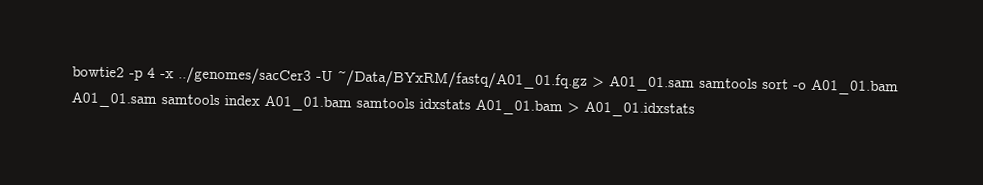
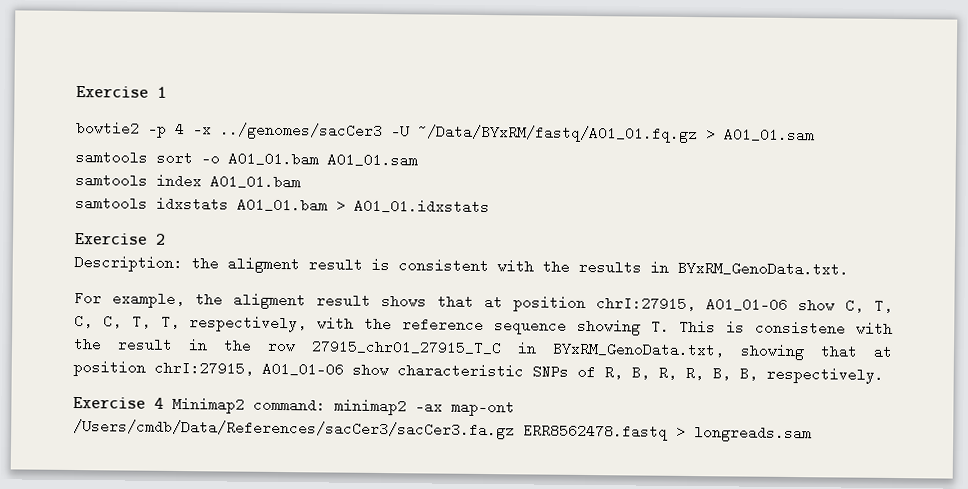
(72, 72) none -> [76,86,167,98] Exercise 1 //
(695, 83) none -> (815, 135) //
(157, 99) none -> (418, 160) //
(352, 103) none -> (301, 182) //
(695, 109) none -> [74,233,166,245] [74,255,849,277] [74,291,893,313] [74,313,894,336] [73,336,893,361] [73,360,884,384] [73,396,515,417] [73,418,812,443] // Exercise 2 // Description: the aligment result is consistent with the results in BYxRM_GenoData.txt. // For example, the aligment result shows that at position chrI:27915, A01_01-06 show C, T, C, C, T, T, respectively, with the reference sequence showing T. This is consistene with the result in the row 27915_chr01_27915_T_C in BYxRM_GenoData.txt, showing that at position chrI:27915, A01_01-06 show characteristic SNPs of R, B, R, R, B, B, respectively. // Exercise 4 Minimap2 command: minimap2 -ax map-ont /Users/cmdb/Data/References/sacCer3/sacCer3.fa.gz ERR8562478.fastq > longreads.sam

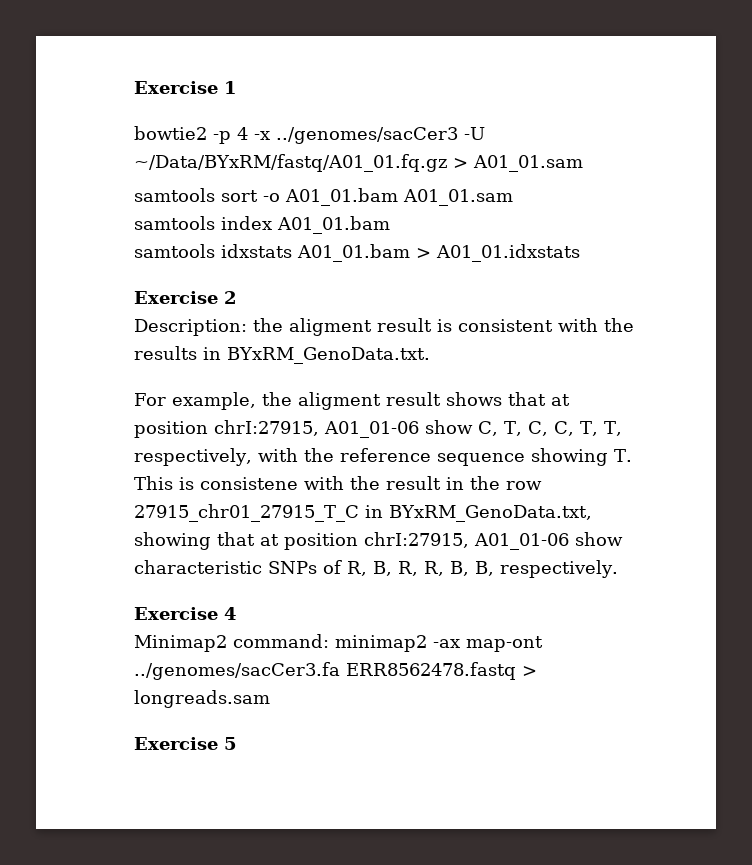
(164, 403) none -> (237, 613) //
[73,418,515,440] /Users/cmdb/Data/References/sacCer3/sacCer3.fa.gz -> [134,662,340,680] ../genomes/sacCer3.fa
(812, 434) none -> [134,737,237,750] // Exercise 5

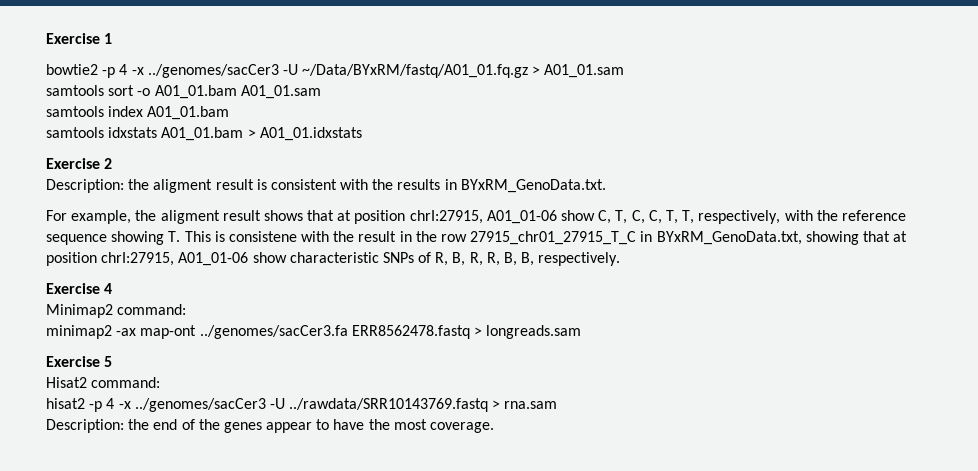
(329, 641) none -> (187, 309) //
(237, 743) none -> [46,377,161,388] [46,398,558,412] [46,419,495,433] // Hisat2 command: // hisat2 -p 4 -x ../genomes/sacCer3 -U ../rawdata/SRR10143769.fastq > rna.sam // Description: the end of the genes appear to have the most coverage.

